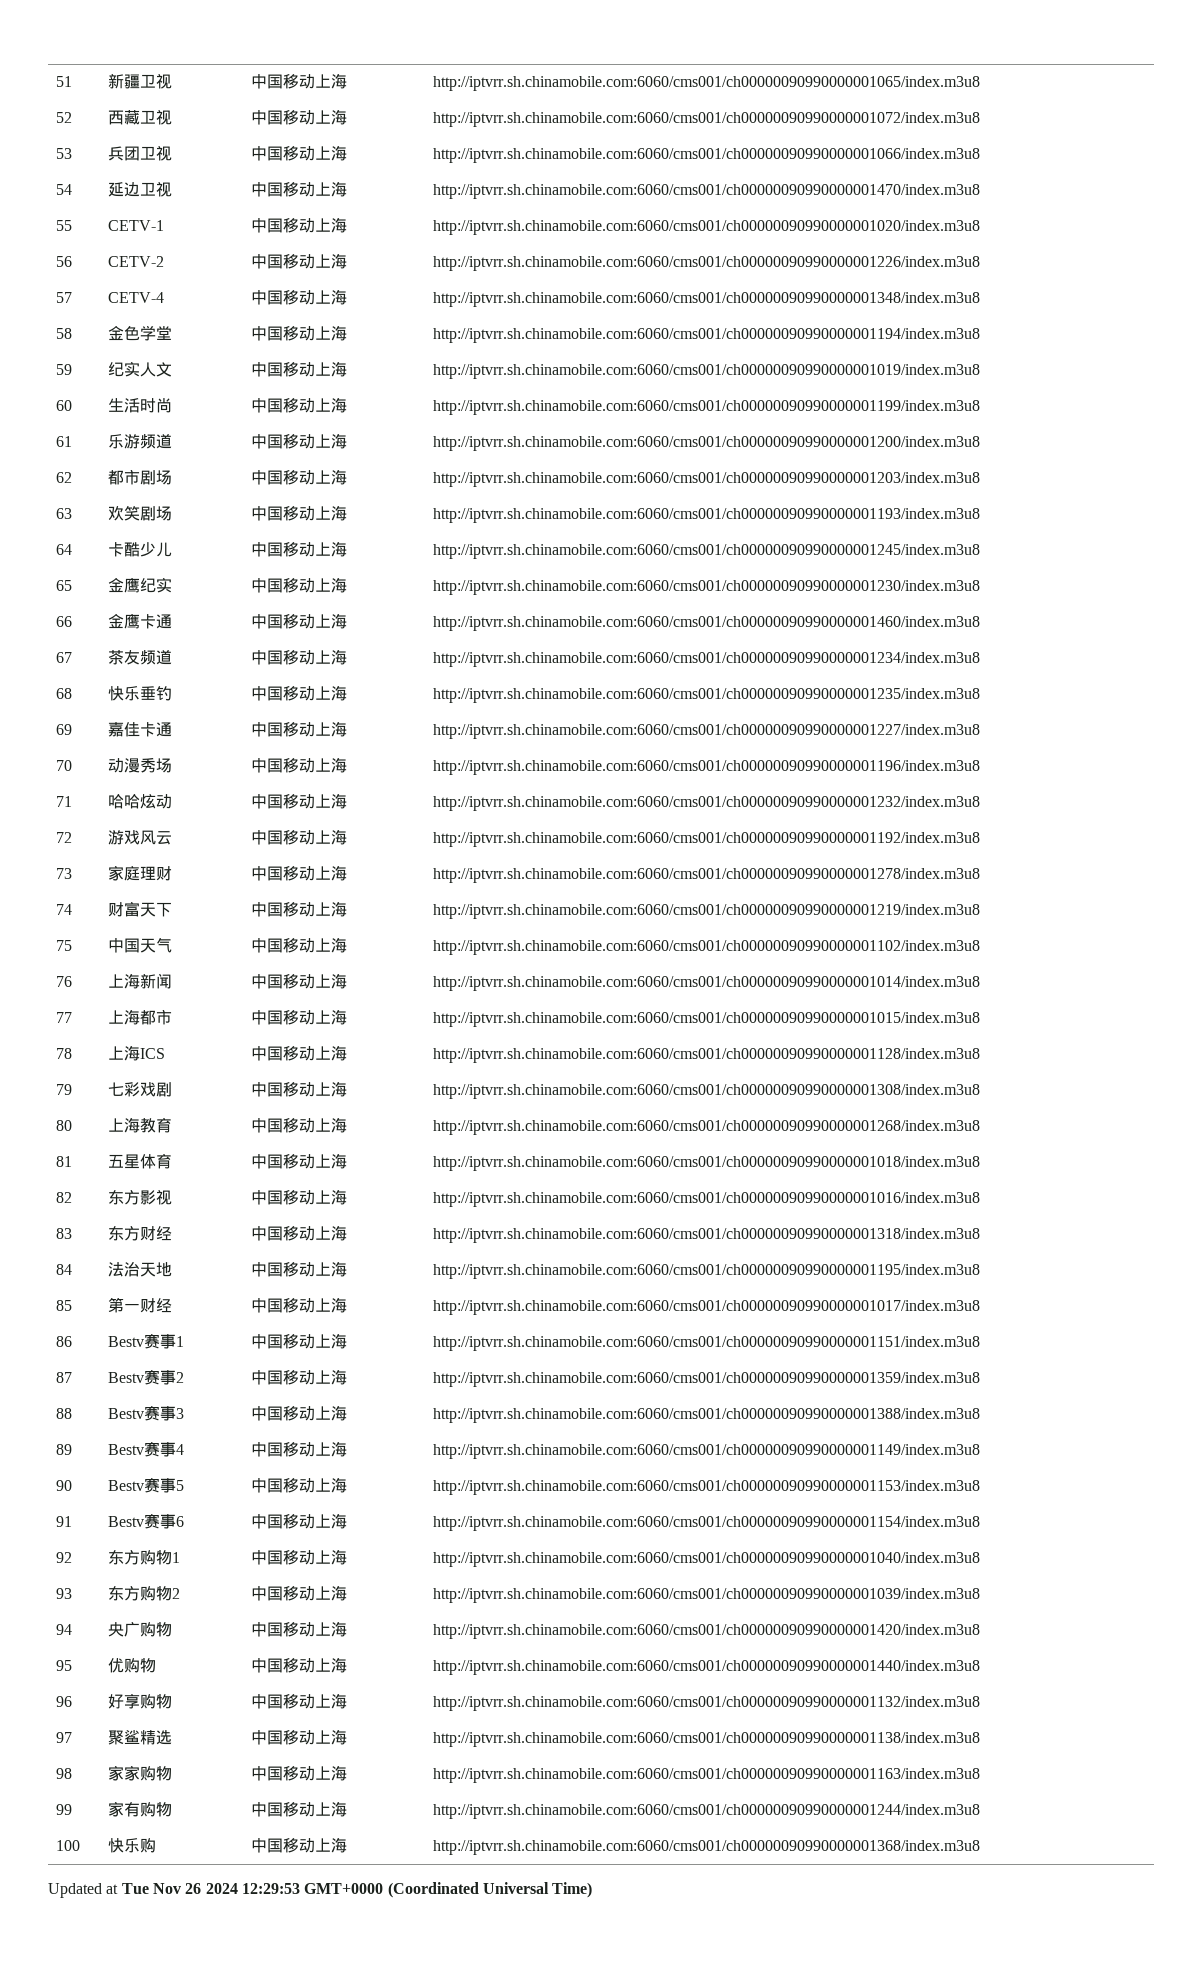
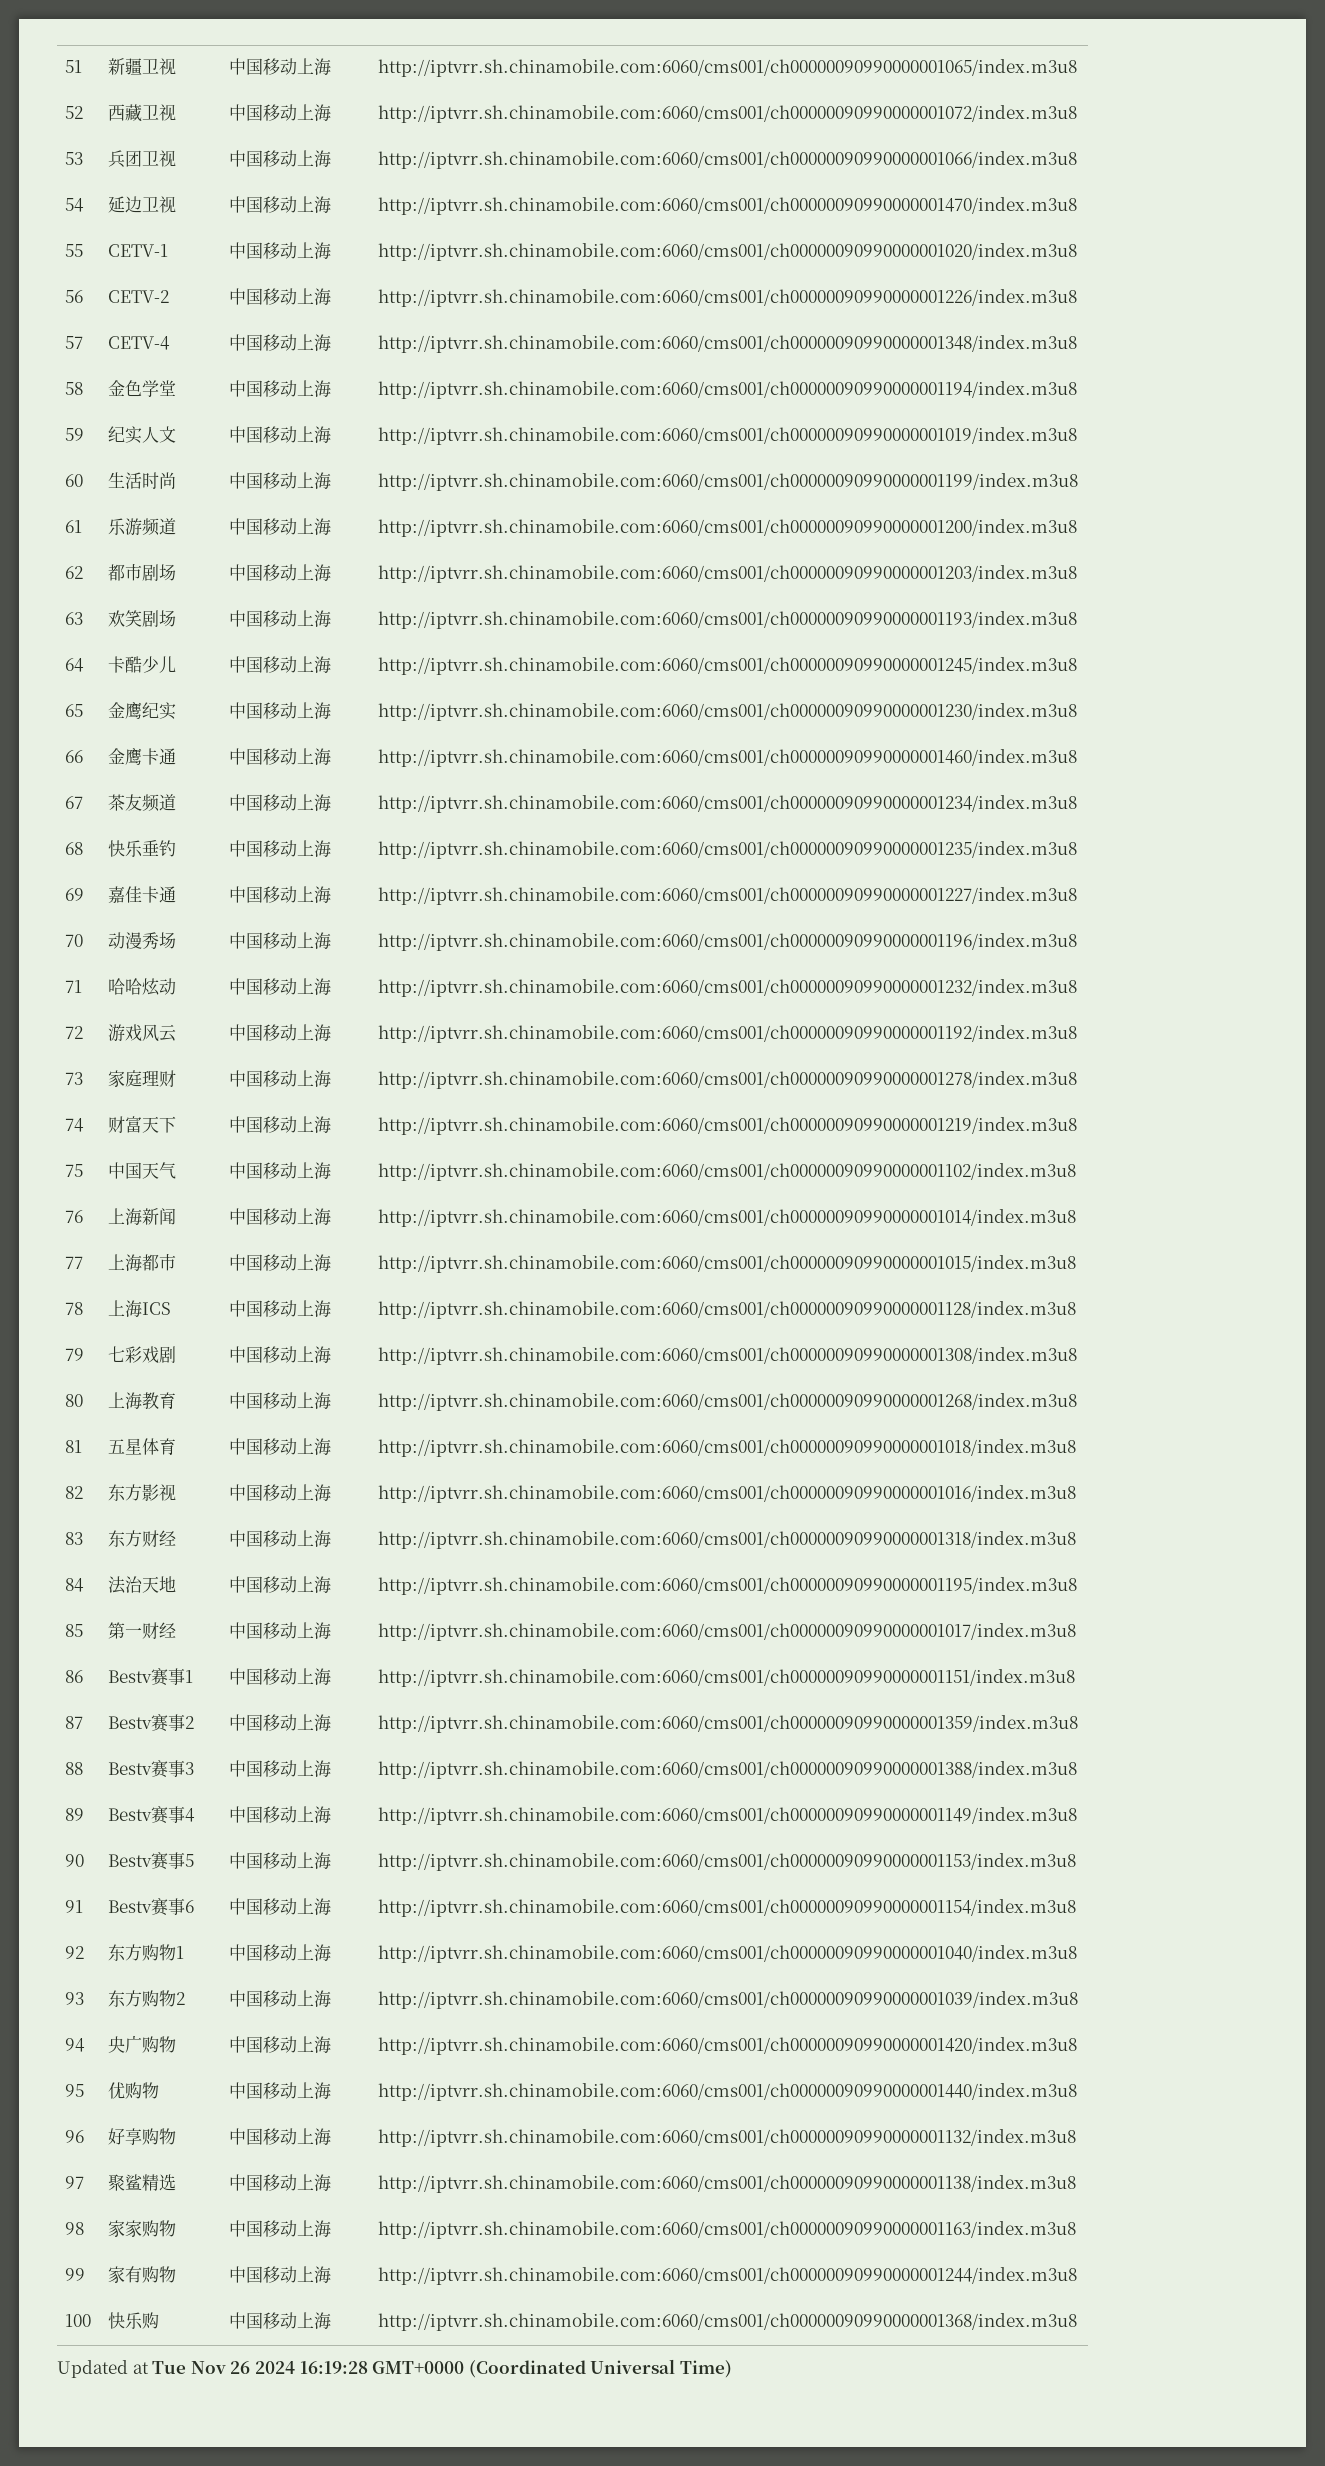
[241,1883,300,1894] 12:29:53 -> [299,2361,368,2374] 16:19:28

